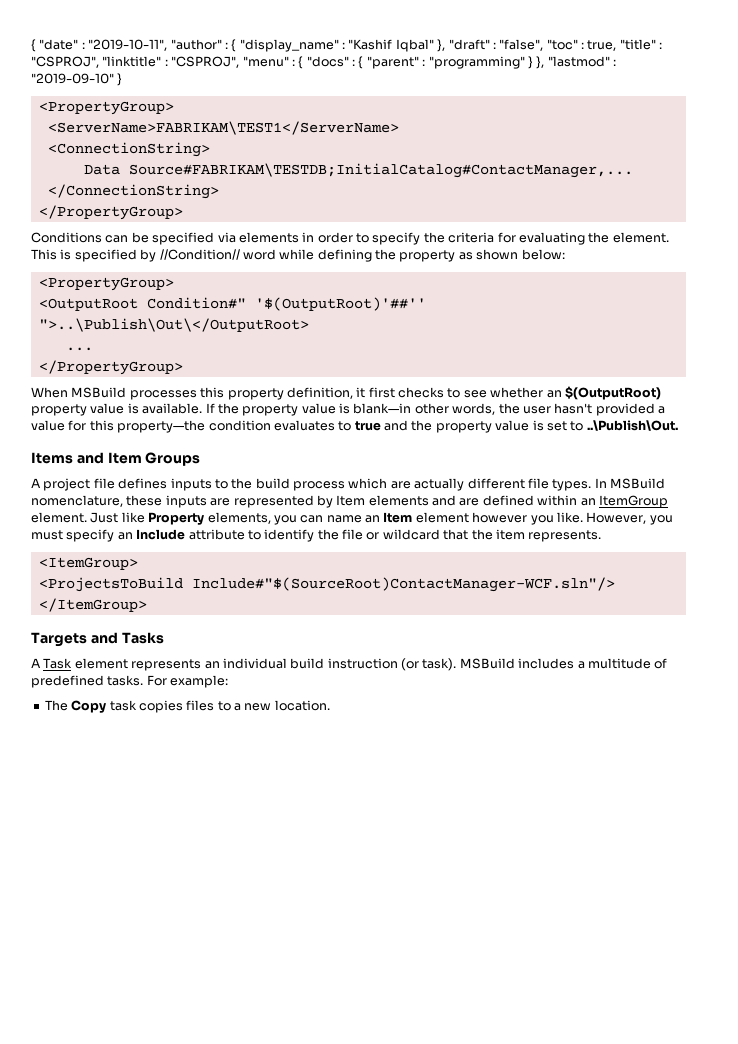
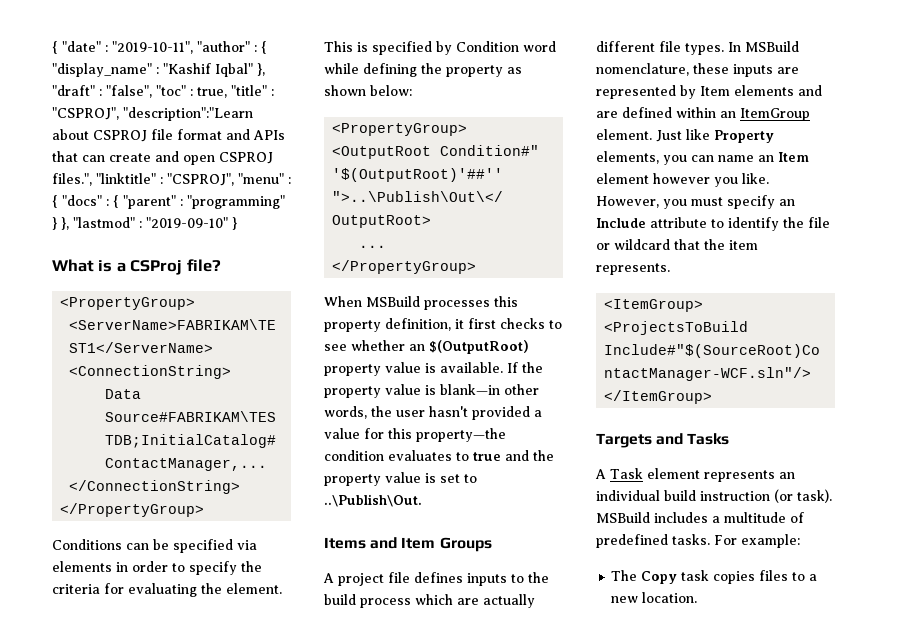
(99, 62) none -> [123,107,253,121] [52,129,285,142] [52,151,273,165] [52,173,92,186] "description":"Learn about CSPROJ file format and APIs that can create and open CSPROJ files.",
(123, 79) none -> [52,259,221,275] // What is a CSProj file?
[159,249,240,260] //Condition// -> [456,41,519,52] Condition

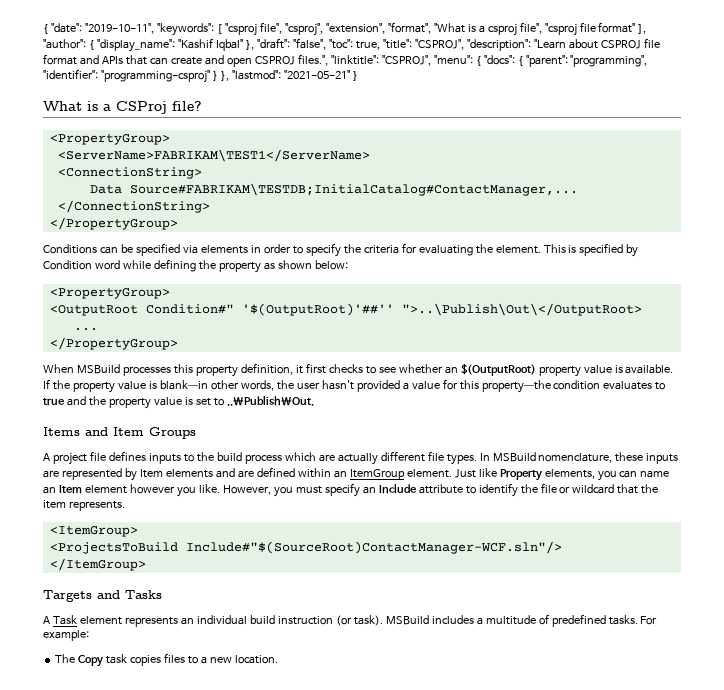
[52,41,267,54] [52,63,265,77] [52,85,274,98] [52,107,253,121] { "date" : "2019-10-11", "author" : { "display_name" : "Kashif Iqbal" }, "draft" : "false", "toc" : true, "title" : "CSPROJ", "description":"Learn -> [43,22,647,36] [43,38,566,52] { "date": "2019-10-11", "keywords": [ "csproj file", "csproj", "extension", "format", "What is a csproj file", "csproj file format" ], "author": { "display_name": "Kashif Iqbal" }, "draft": "false", "toc": true, "title": "CSPROJ", "description": "Learn
[96,173,291,186] [52,195,285,209] [52,217,228,230] "linktitle" : "CSPROJ", "menu" : { "docs" : { "parent" : "programming" } }, "lastmod" : "2019-09-10" -> [330,55,648,67] [43,69,350,83] "linktitle": "CSPROJ", "menu": { "docs": { "parent": "programming", "identifier": "programming-csproj" } }, "lastmod": "2021-05-21"

